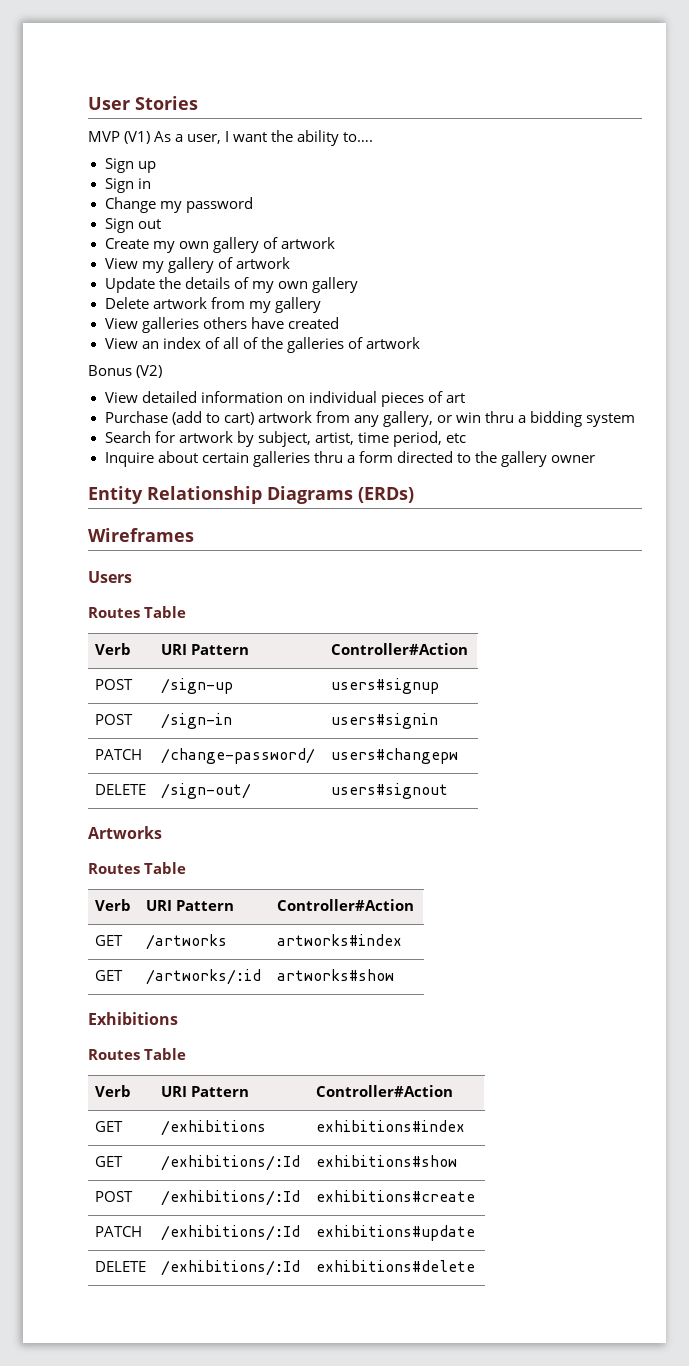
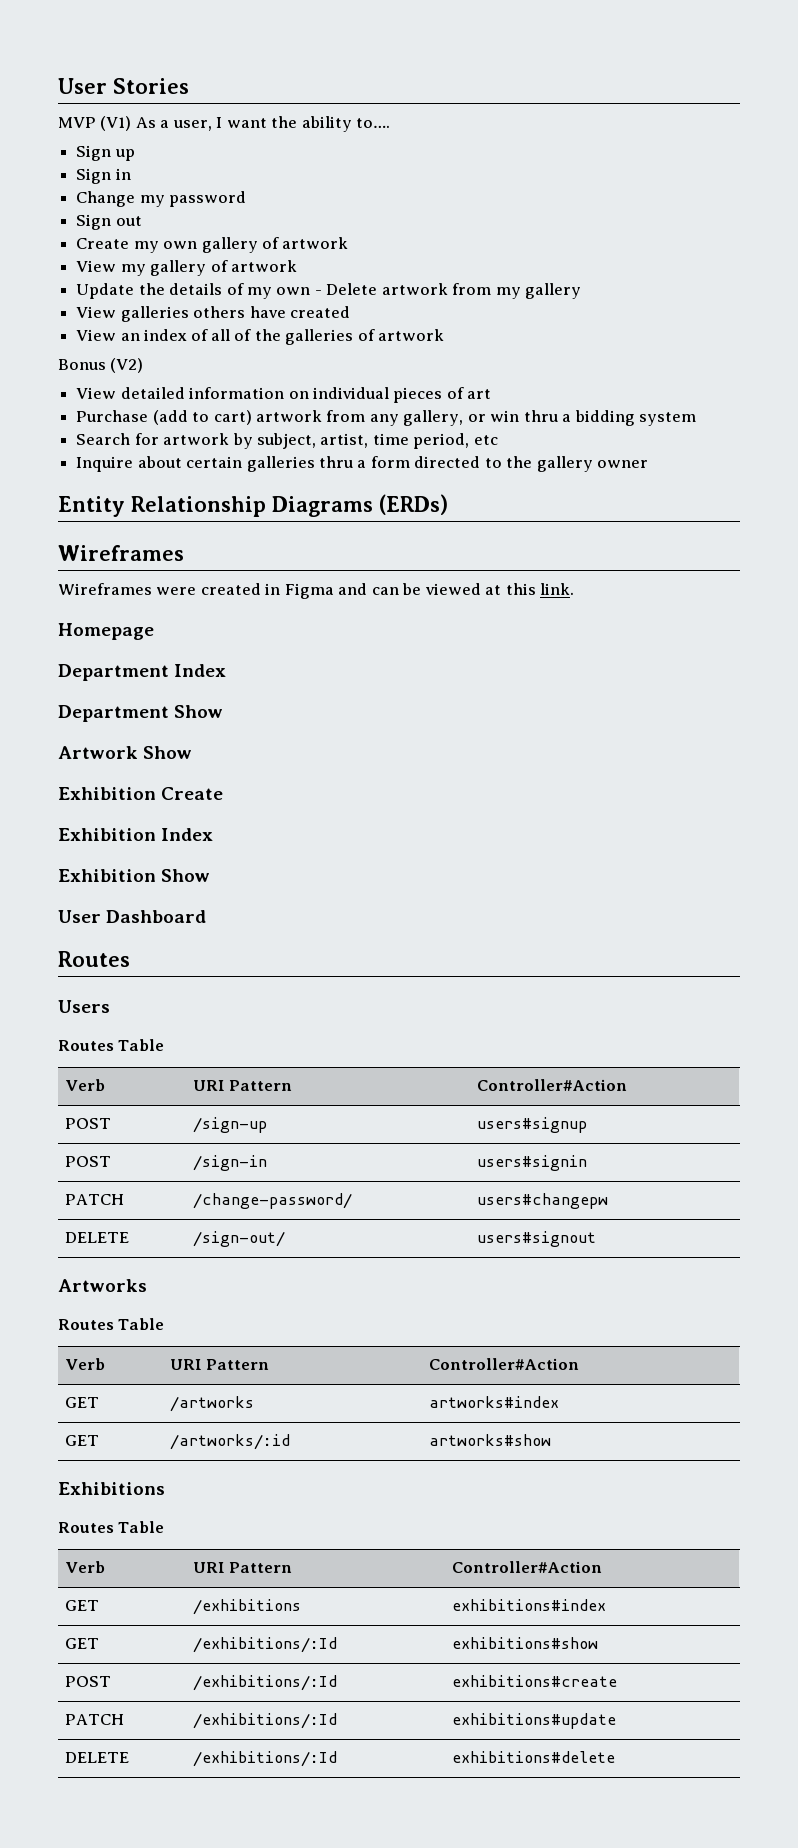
[311,277,358,293] gallery // -> [314,290,322,295] -
(194, 535) none -> [58,583,575,599] [58,623,154,640] [58,664,227,681] [58,705,224,722] [58,746,193,759] [58,787,224,800] [58,828,214,841] [58,869,211,882] [58,910,207,923] [58,951,130,967] // Wireframes were created in Figma and can be viewed at this link. // Homepage // Department Index // Department Show // Artwork Show // Exhibition Create // Exhibition Index // Exhibition Show // User Dashboard // Routes

